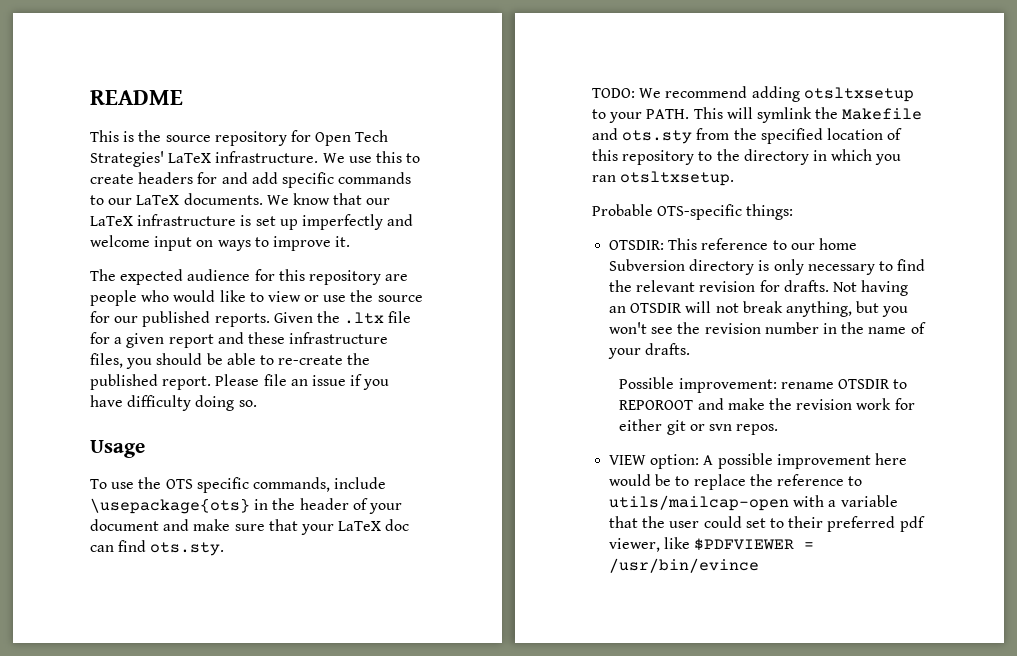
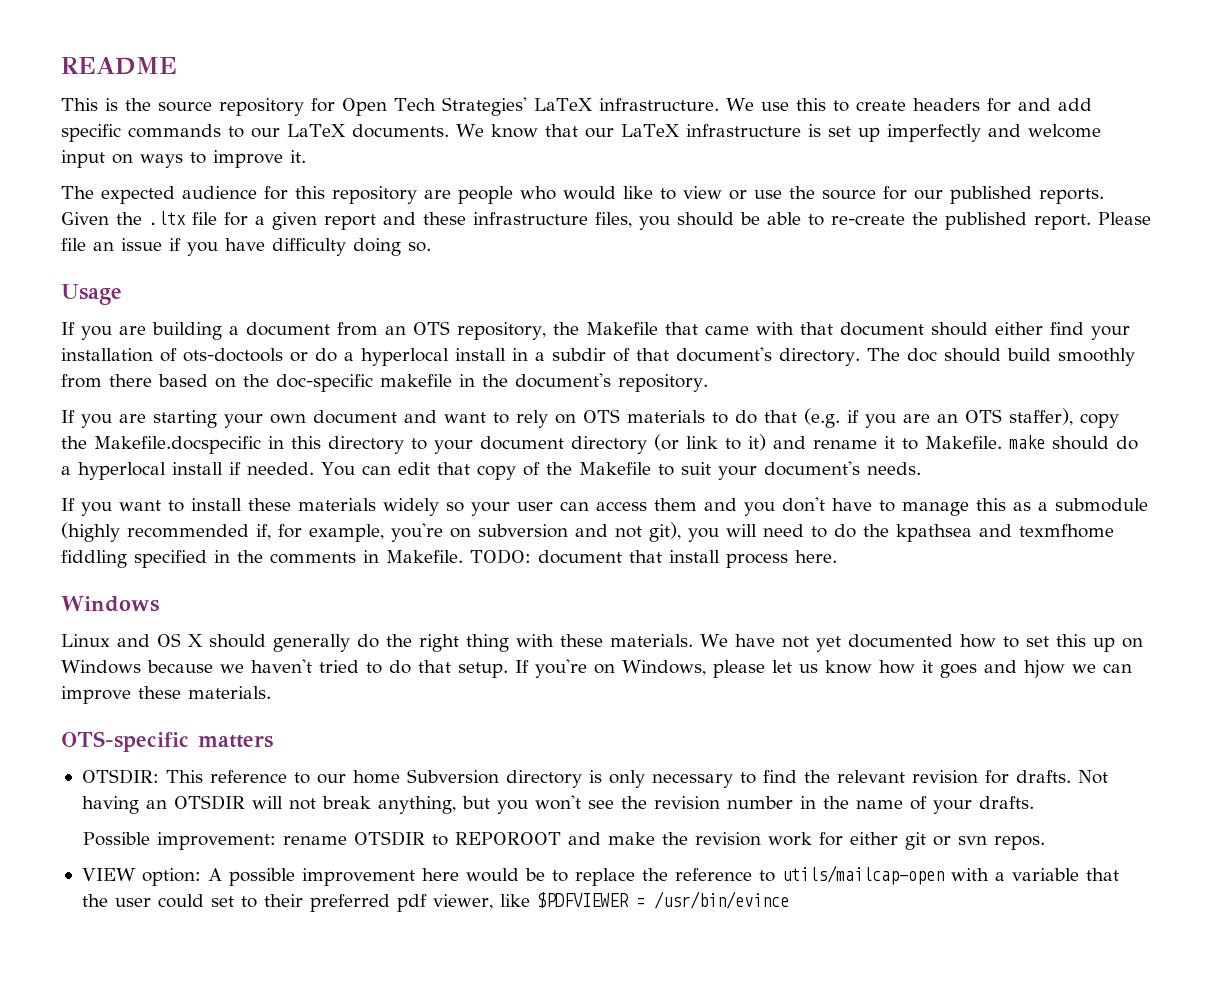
[90,477,387,493] [90,498,402,514] [90,519,410,535] [90,540,225,556] [592,86,914,102] [592,107,923,123] [592,128,903,144] [592,149,902,165] [592,171,735,186] [592,204,794,220] To use the OTS specific commands, include \usepackage{ots} in the header of your document and make sure that your LaTeX doc can find ots.sty. // TODO: We recommend adding otsltxsetup to your PATH. This will symlink the Makefile and ots.sty from the specified location of this repository to the directory in which you ran otsltxsetup. // Probable OTS-specific things: -> [61,321,1130,340] [61,347,1135,366] [61,373,708,392] [61,408,1119,428] [61,434,1138,454] [61,461,921,480] [61,497,1148,516] [61,522,1114,542] [61,549,837,568] [61,596,159,612] [61,633,1143,652] [61,659,1132,678] [61,686,271,704] [61,731,273,752] If you are building a document from an OTS repository, the Makefile that came with that document should either find your installation of ots-doctools or do a hyperlocal install in a subdir of that document's directory. The doc should build smoothly from there based on the doc-specific makefile in the document's repository. // If you are starting your own document and want to rely on OTS materials to do that (e.g. if you are an OTS staffer), copy the Makefile.docspecific in this directory to your document directory (or link to it) and rename it to Makefile. make should do a hyperlocal install if needed. You can edit that copy of the Makefile to suit your document's needs. // If you want to install these materials widely so your user can access them and you don't have to manage this as a submodule (highly recommended if, for example, you're on subversion and not git), you will need to do the kpathsea and texmfhome fiddling specified in the comments in Makefile. TODO: document that install process here. // Windows // Linux and OS X should generally do the right thing with these materials. We have not yet documented how to set this up on Windows because we haven't tried to do that setup. If you're on Windows, please let us know how it goes and hjow we can improve these materials. // OTS-specific matters

